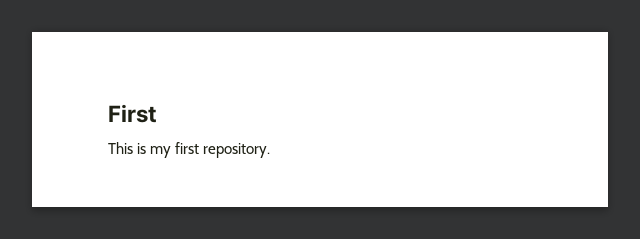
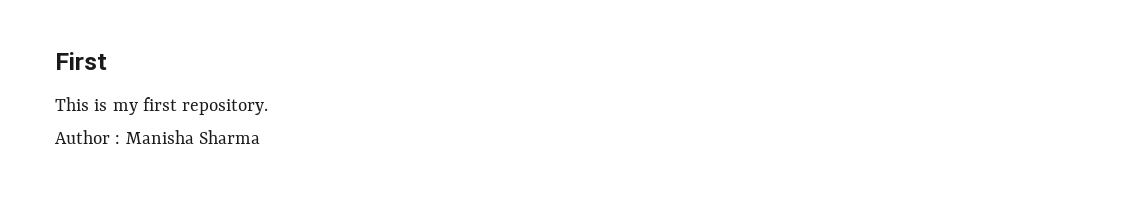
(271, 150) none -> [55,130,260,144] // Author : Manisha Sharma

